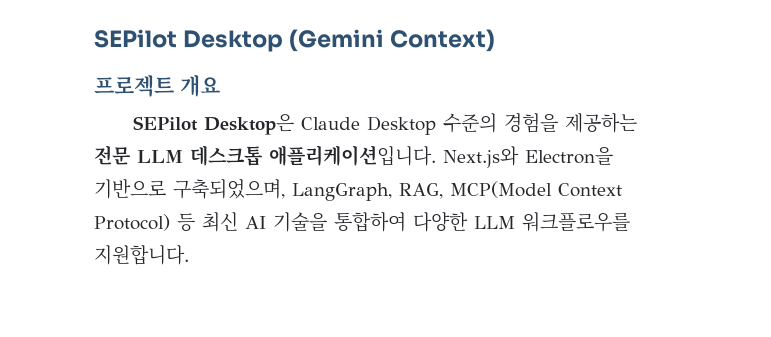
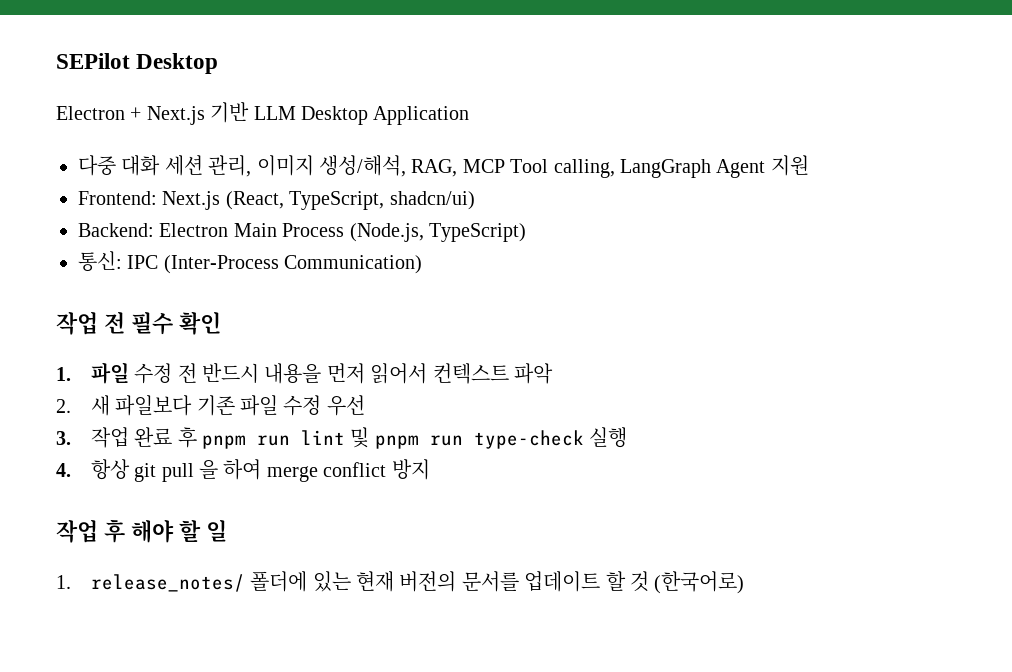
[289,29,496,52] [94,75,220,97] [133,113,638,135] [94,145,613,168] [94,179,622,201] [94,212,630,232] [94,245,189,265] (Gemini Context) // 프로젝트 개요 // SEPilot Desktop은 Claude Desktop 수준의 경험을 제공하는 전문 LLM 데스크톱 애플리케이션입니다. Next.js와 Electron을 기반으로 구축되었으며, LangGraph, RAG, MCP(Model Context Protocol) 등 최신 AI 기술을 통합하여 다양한 LLM 워크플로우를 지원합니다. -> [56,102,470,125] [78,155,809,178] [78,191,475,210] [78,223,526,242] [78,251,423,274] [56,311,221,335] [56,362,553,384] [56,395,365,416] [56,427,628,449] [56,459,430,482] [56,519,227,543] [56,571,745,594] // Electron + Next.js 기반 LLM Desktop Application // 다중 대화 세션 관리, 이미지 생성/해석, RAG, MCP Tool calling, LangGraph Agent 지원 // Frontend: Next.js (React, TypeScript, shadcn/ui) // Backend: Electron Main Process (Node.js, TypeScript) // 통신: IPC (Inter-Process Communication) // 작업 전 필수 확인 // 1. 파일 수정 전 반드시 내용을 먼저 읽어서 컨텍스트 파악 // 2. 새 파일보다 기존 파일 수정 우선 // 3. 작업 완료 후 pnpm run lint 및 pnpm run type-check 실행 // 4. 항상 git pull 을 하여 merge conflict 방지 // 작업 후 해야 할 일 // 1. release_notes/ 폴더에 있는 현재 버전의 문서를 업데이트 할 것 (한국어로)

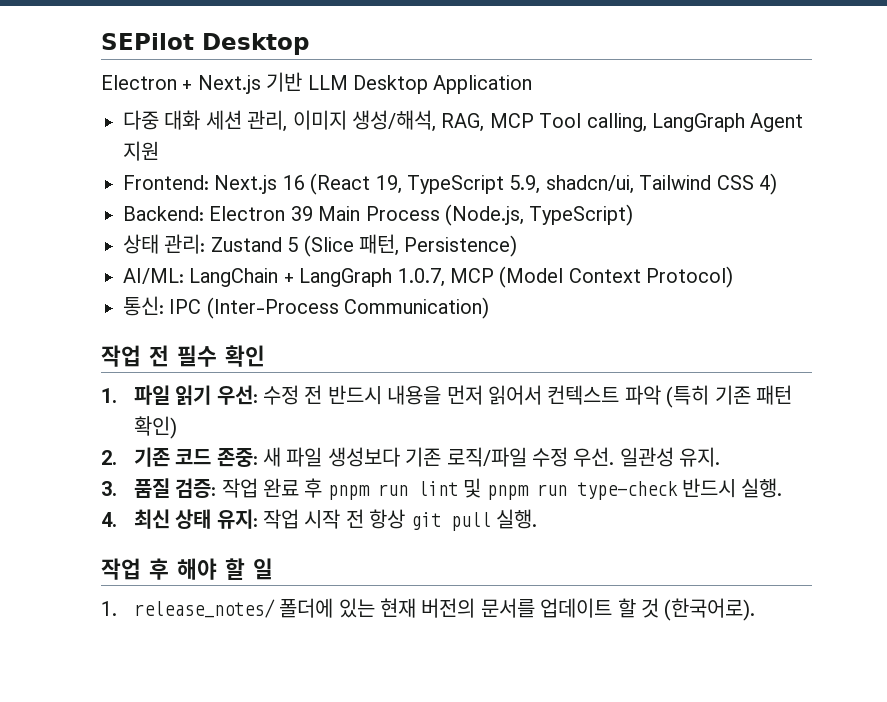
[225,191,475,210] (React, TypeScript, shadcn/ui) -> [282,173,777,195] 16 (React 19, TypeScript 5.9, shadcn/ui, Tailwind CSS 4)
(229, 230) none -> [290,206,313,221] 39
(526, 232) none -> [123,234,518,257] [123,266,734,288] // 상태 관리: Zustand 5 (Slice 패턴, Persistence) // AI/ML: LangChain + LangGraph 1.0.7, MCP (Model Context Protocol)
(129, 373) none -> [175,385,258,406] 읽기 우선:
[56,395,365,416] // 2. 새 파일보다 기존 파일 수정 우선 -> [666,385,792,408] [133,416,177,439] [101,447,721,467] (특히 기존 패턴 확인) // 2. 기존 코드 존중: 새 파일 생성보다 기존 로직/파일 수정 우선. 일관성 유지.
(71, 438) none -> [133,478,217,498] 품질 검증:
[589,427,628,448] 실행 -> [681,478,783,498] 반드시 실행.
[90,459,430,482] 항상 git pull 을 하여 merge conflict 방지 -> [133,509,537,531] 최신 상태 유지: 작업 시작 전 항상 git pull 실행.
[654,571,745,594] (한국어로) -> [664,598,756,621] (한국어로).

